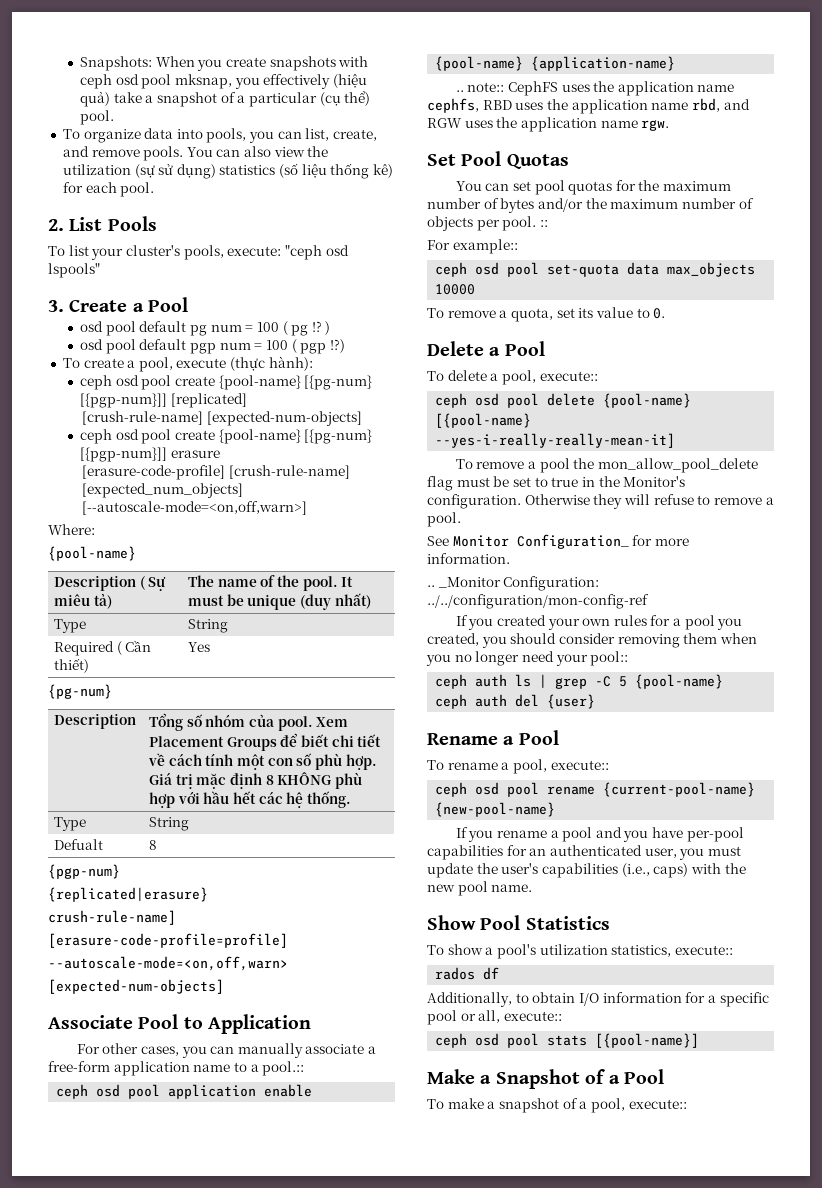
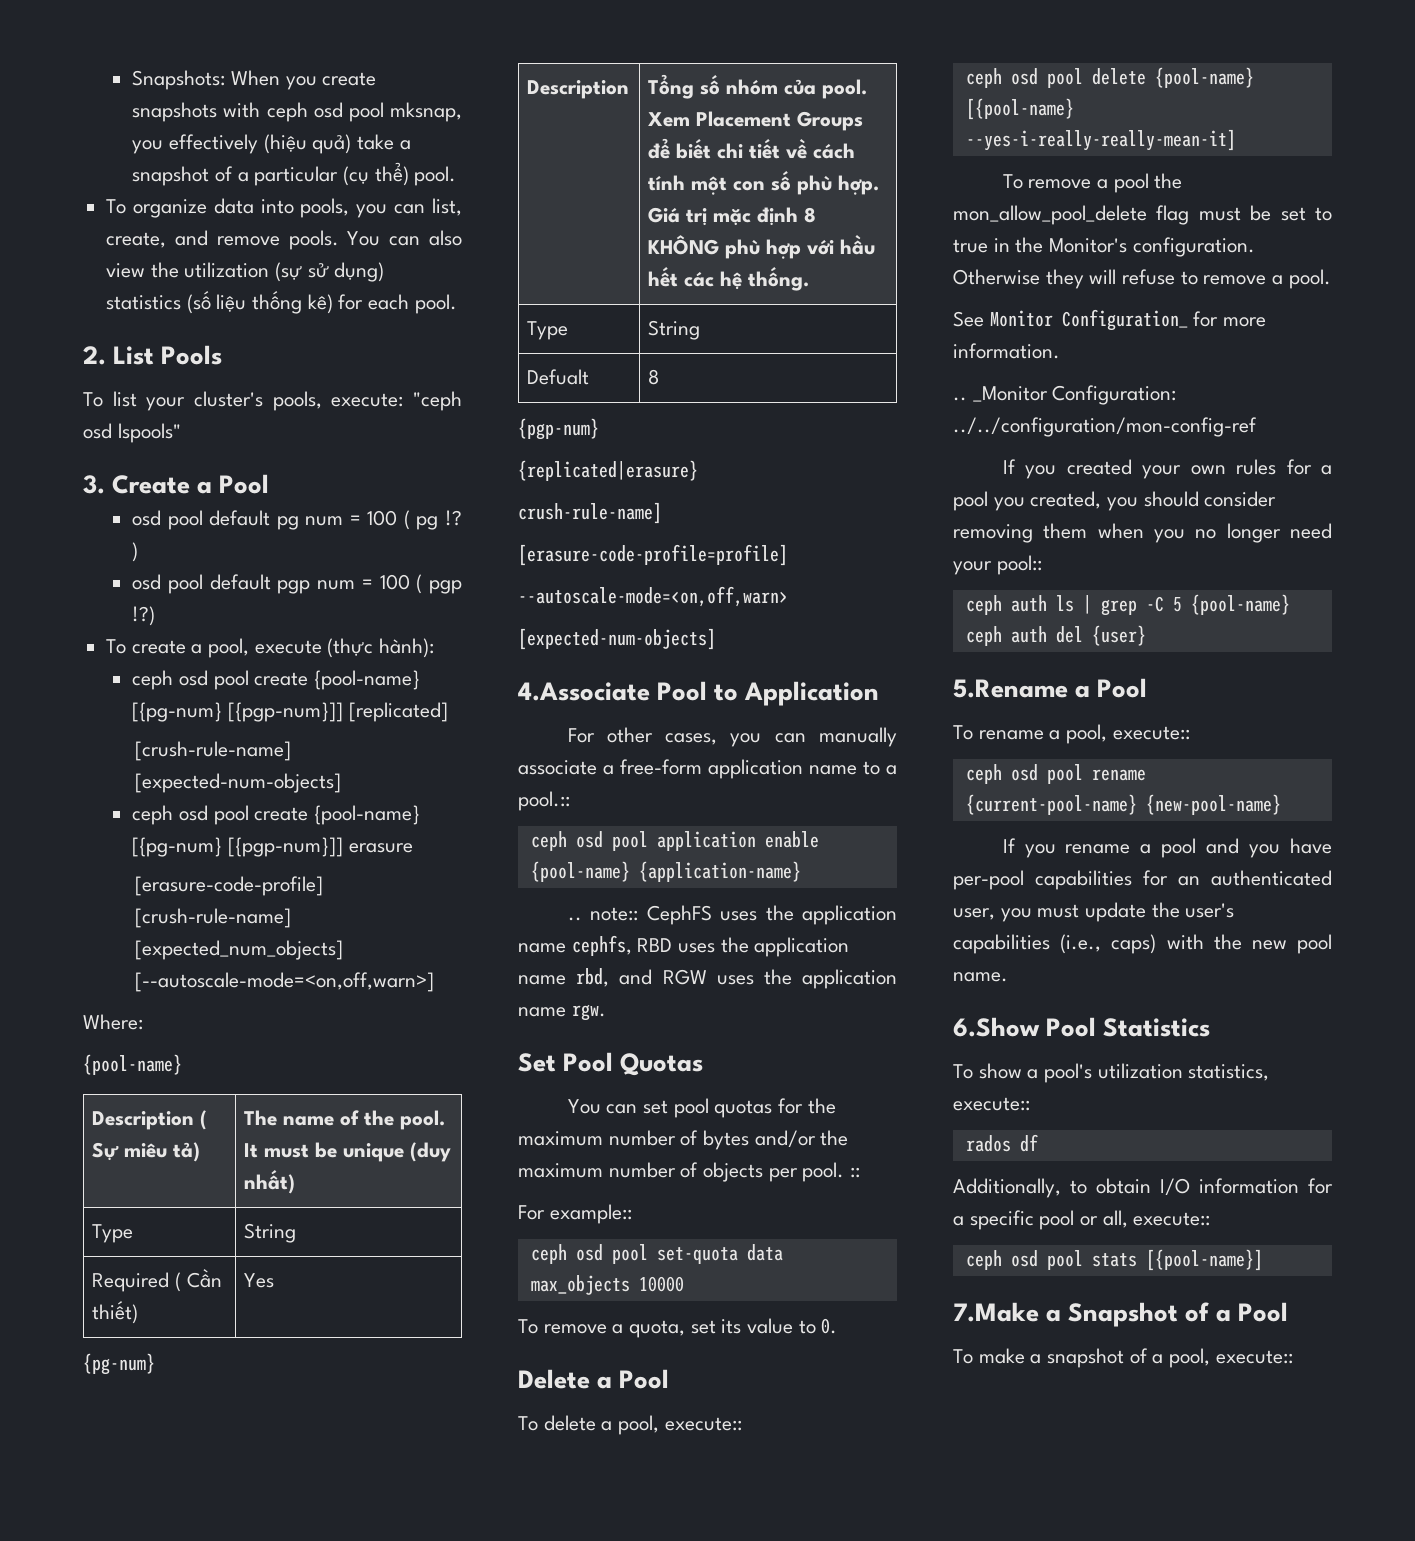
[48,1015,133,1029] Associate -> [518,682,650,701] 4.Associate
[427,733,498,745] Rename -> [953,679,1068,698] 5.Rename
[427,915,476,930] Show -> [953,1017,1040,1037] 6.Show
[427,1069,475,1084] Make -> [953,1302,1039,1322] 7.Make

